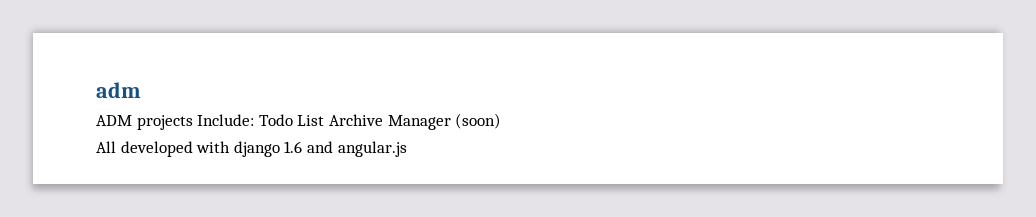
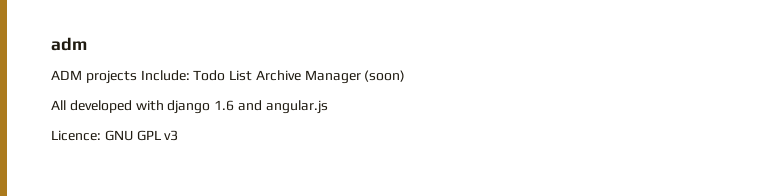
(407, 149) none -> [51,130,179,141] // Licence: GNU GPL v3

